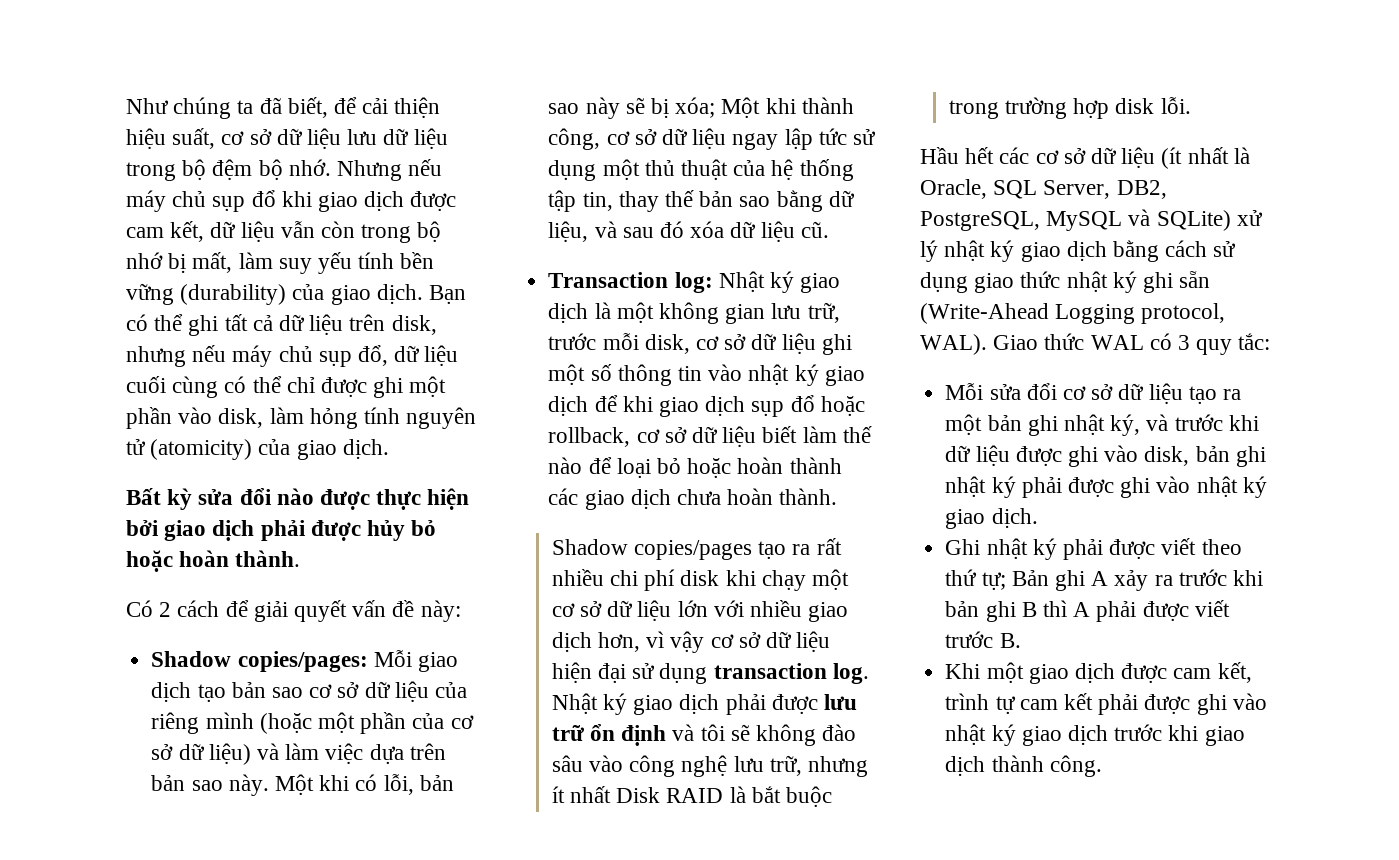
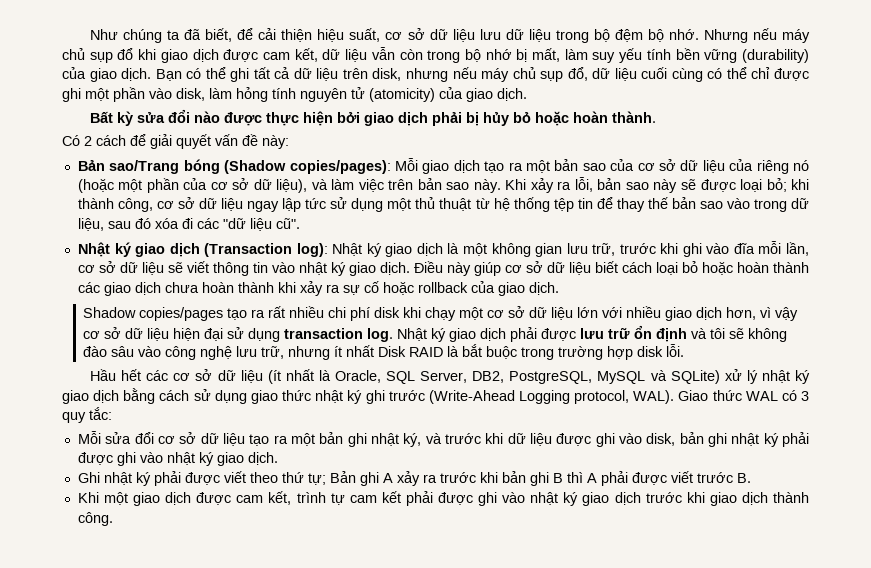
[310,520,361,541] được -> [466,112,480,126] bị
[151,651,368,672] Shadow copies/pages: -> [77,159,391,174] Bản sao/Trang bóng (Shadow copies/pages):
[231,682,303,698] bản sao -> [508,159,635,173] ra một bản sao của
[205,712,254,729] mình -> [793,160,810,171] nó
[208,743,251,765] liệu) -> [276,179,308,193] liệu),
[369,744,404,764] dựa -> (384, 185) none
[274,774,378,795] Một khi có -> [505,178,572,193] Khi xảy ra
[650,97,761,118] bị xóa; Một -> [700,178,787,192] được loại bỏ;
[733,160,766,176] của -> [475,198,490,209] từ
[548,190,613,212] tập tin, -> [553,197,613,212] tệp tin để
[776,190,823,212] bằng -> [726,198,787,212] vào trong
[594,221,617,238] và -> (104, 224) none
[730,221,829,242] [548,272,713,293] dữ liệu cũ. // Transaction log: -> [181,218,300,231] [77,242,328,257] đi các "dữ liệu cũ". // Nhật ký giao dịch (Transaction log):
[602,333,852,355] [548,364,612,385] mỗi disk, cơ sở dữ liệu ghi một số -> [660,241,809,257] [77,261,209,275] khi ghi vào đĩa mỗi lần, cơ sở dữ liệu sẽ viết
[548,395,865,417] [548,427,631,447] dịch để khi giao dịch sụp đổ hoặc rollback, -> [379,261,501,276] dịch. Điều này giúp
[802,426,872,443] [548,457,612,474] làm thế nào để -> [621,262,652,273] cách
[779,488,838,505] thành. -> [237,281,559,296] thành khi xảy ra sự cố hoặc rollback của giao dịch.
[1179,271,1211,288] sẵn -> [388,390,425,401] trước

